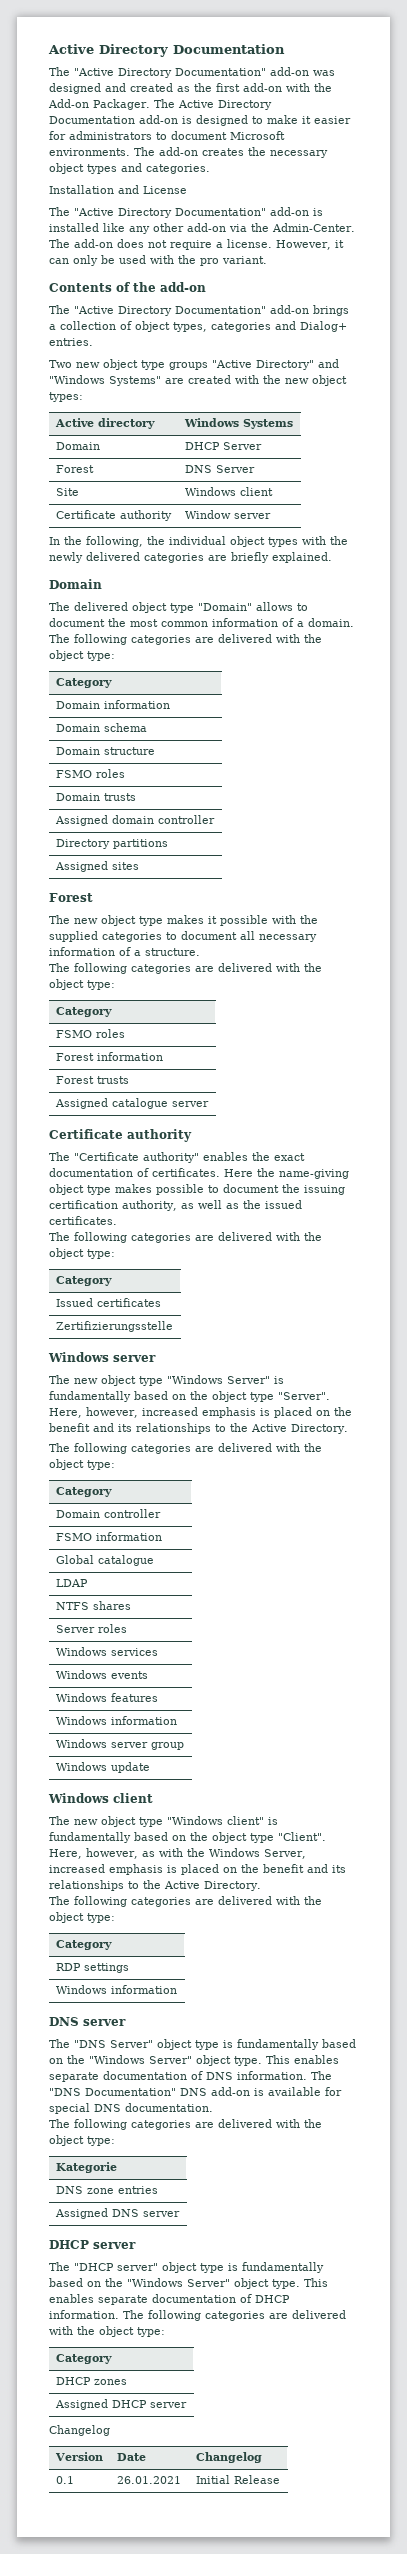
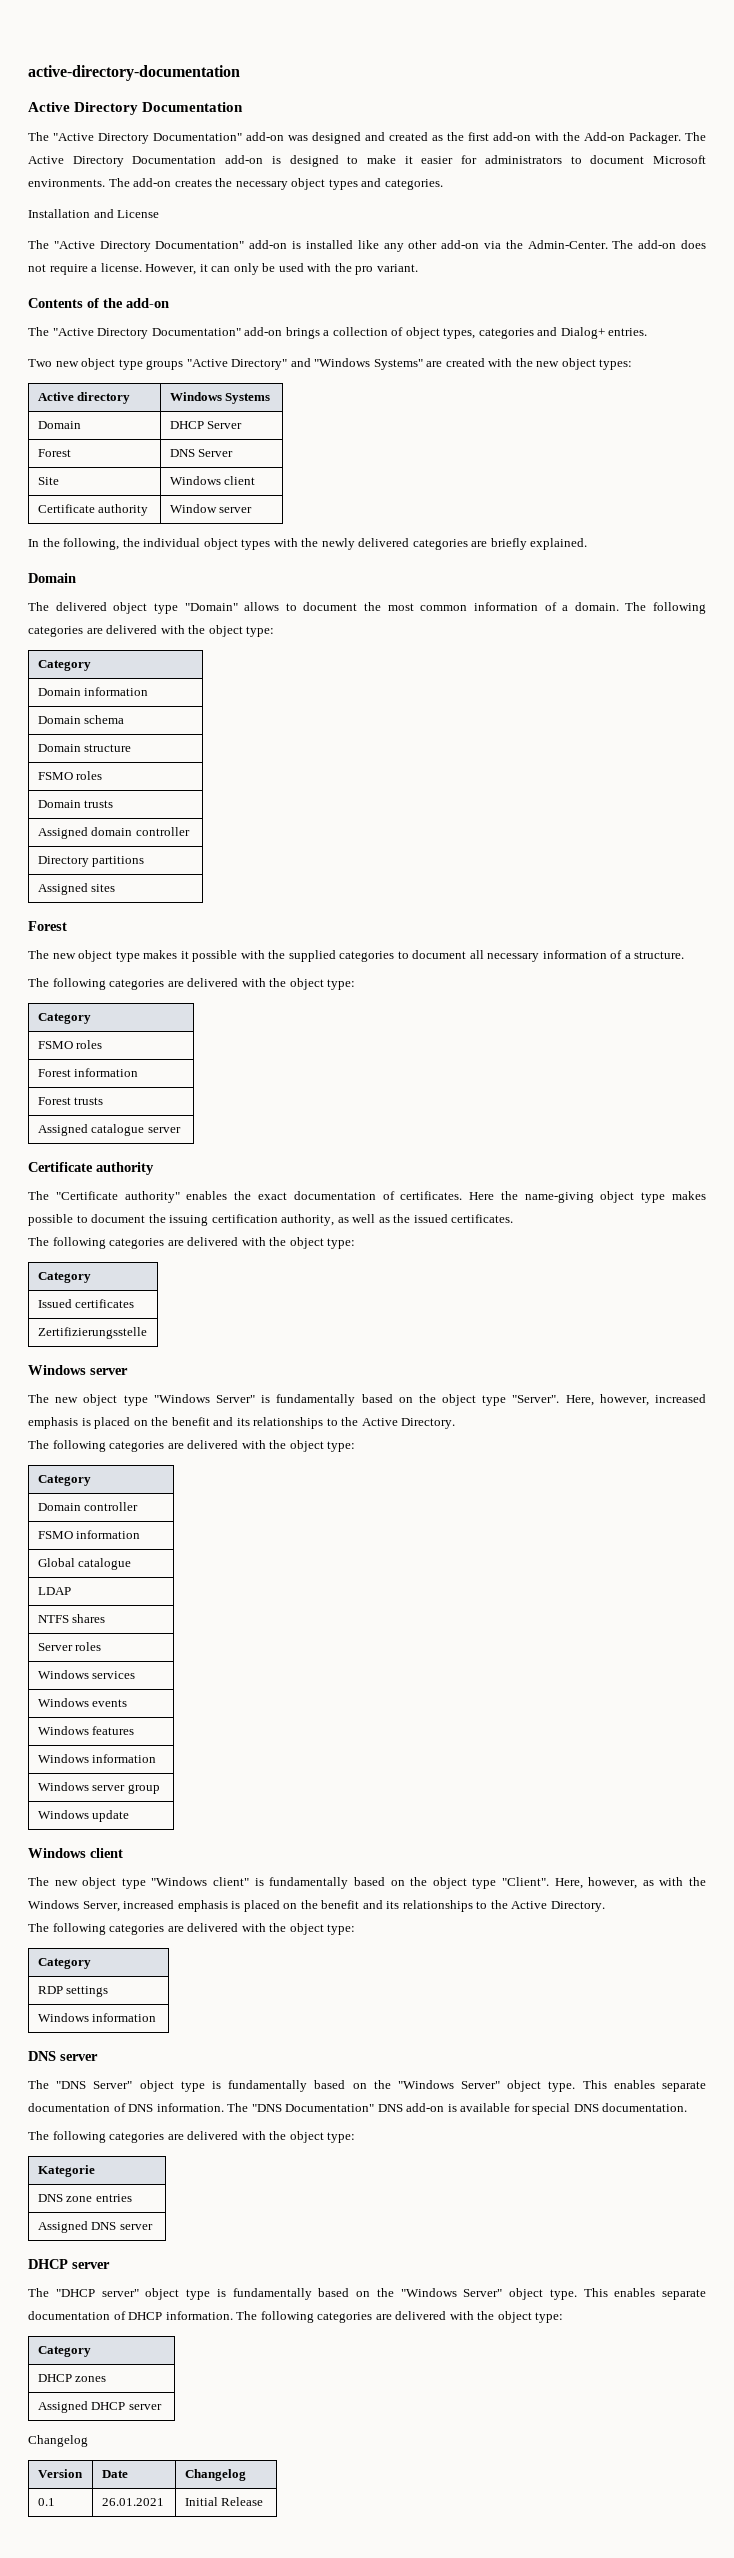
(48, 49) none -> [28,65,240,81] active-directory-documentation //

